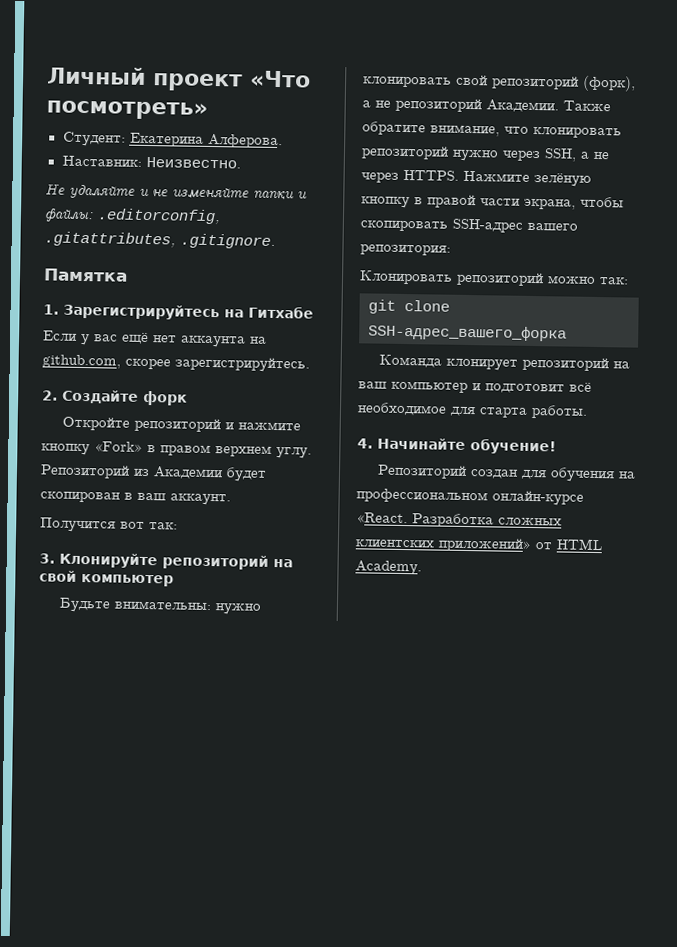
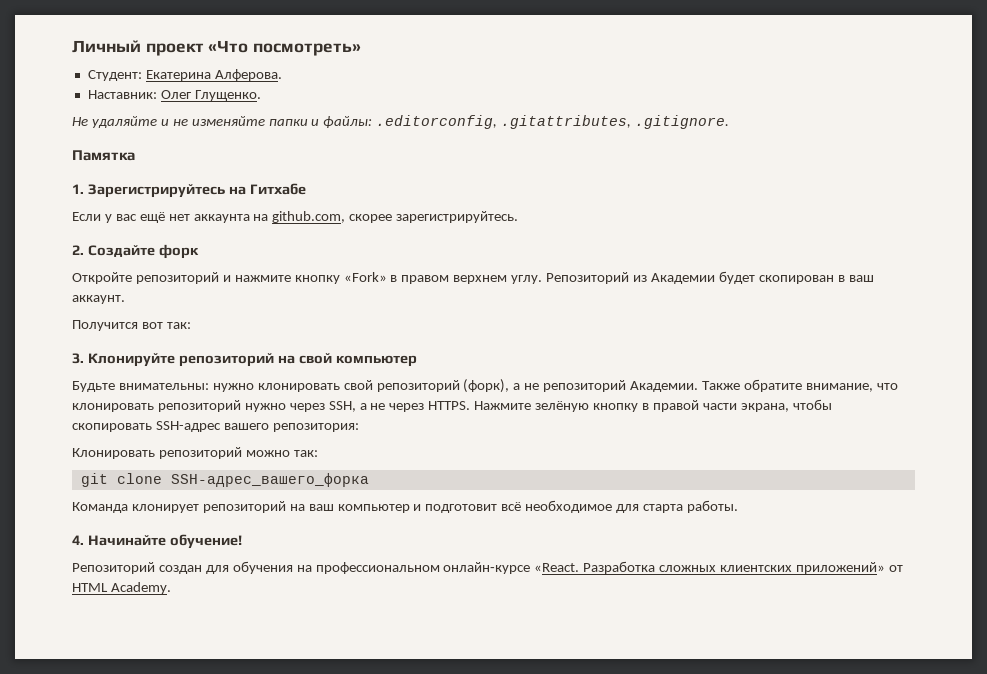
[145,156,241,169] Неизвестно. -> [160,90,261,101] Олег Глущенко.

